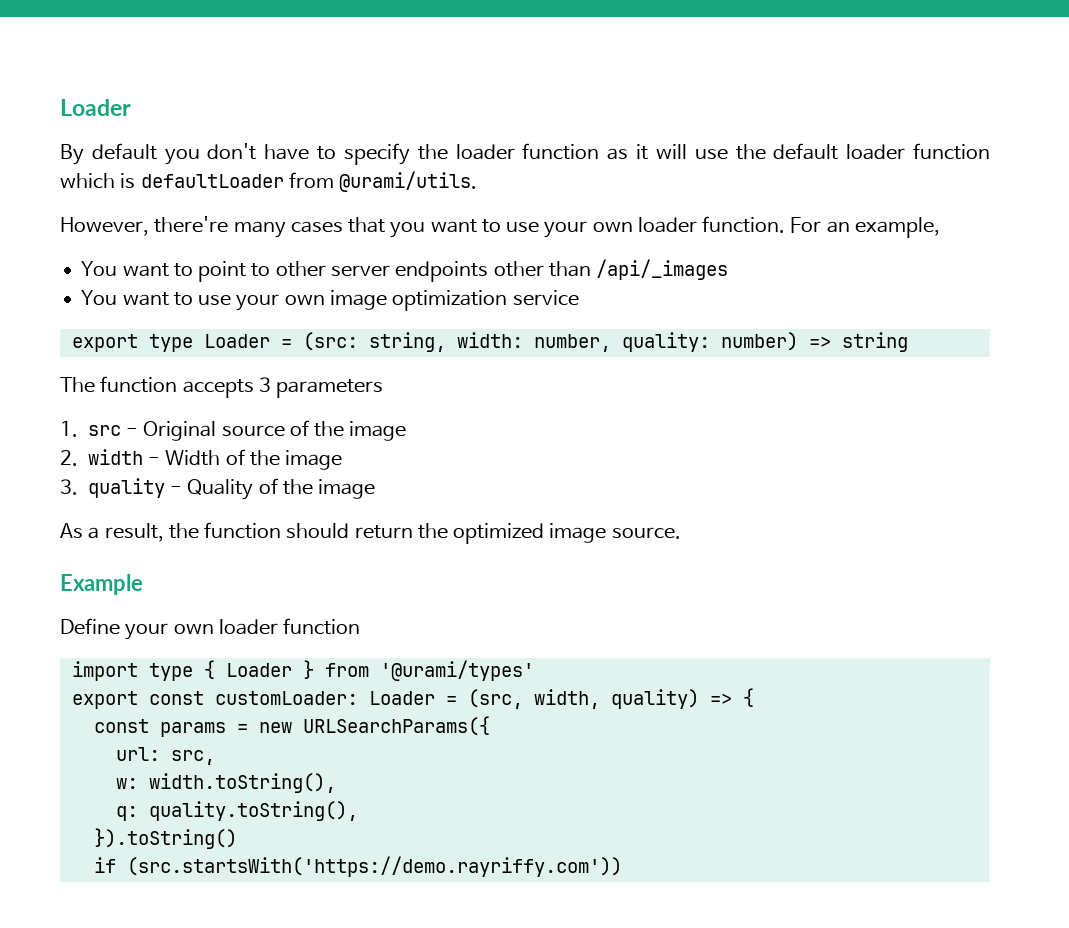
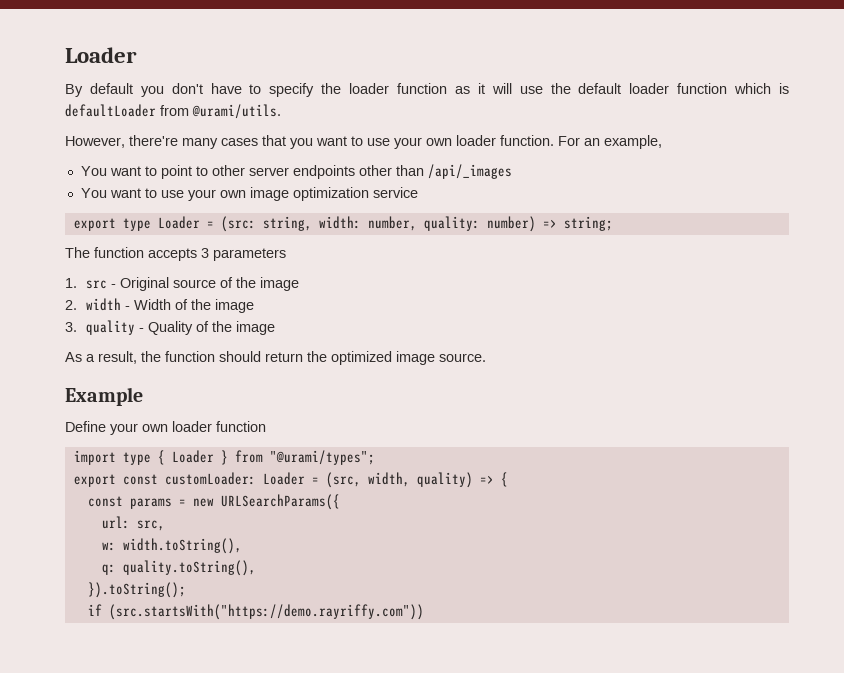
[841,332,908,352] string -> [563,216,613,231] string;
[379,660,534,681] '@urami/types' -> [269,450,375,465] "@urami/types";
[93,828,237,849] }).toString() -> [87,582,186,598] }).toString();
[126,856,622,877] (src.startsWith('https://demo.rayriffy.com')) -> [108,604,424,620] (src.startsWith("https://demo.rayriffy.com"))

